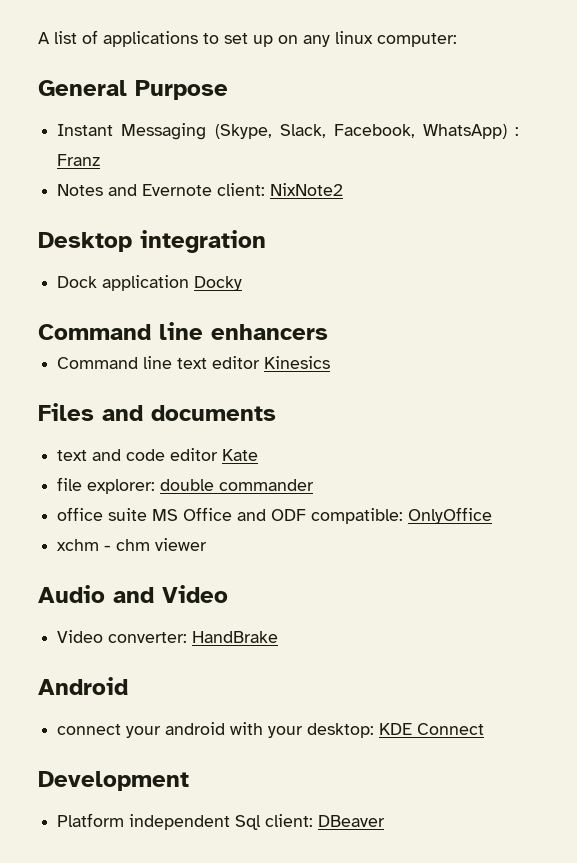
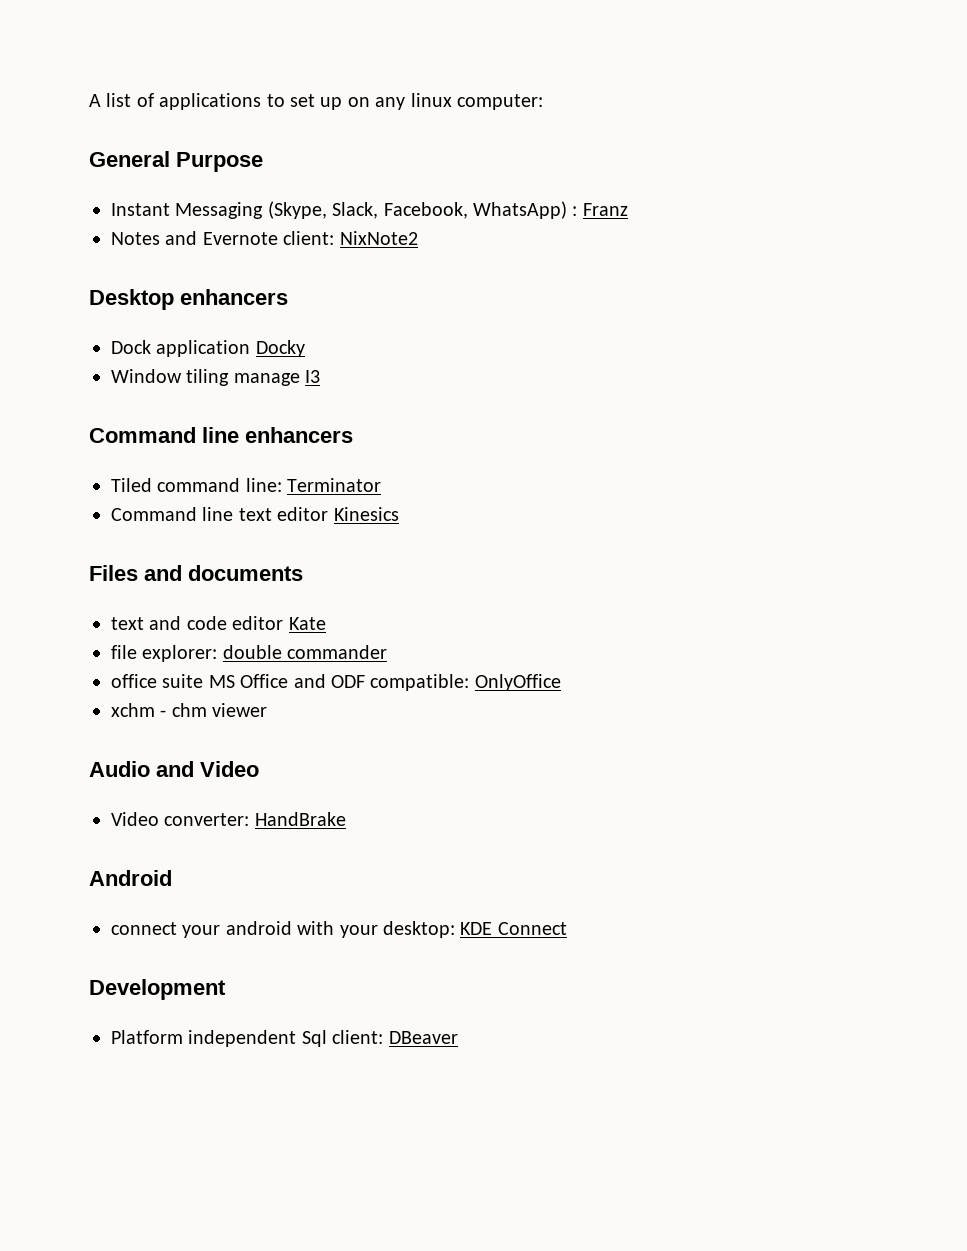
[140,230,266,253] integration -> [180,289,288,305] enhancers
(243, 283) none -> [111,369,321,386] // Window tiling manage I3
(328, 332) none -> [111,478,382,492] // Tiled command line: Terminator

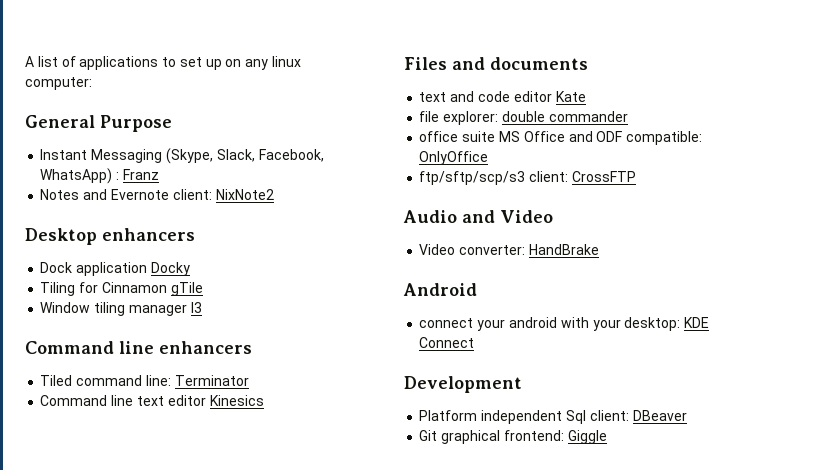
(305, 348) none -> [40,282,203,296] // Tiling for Cinnamon gTile
[233,373,300,386] manage -> [128,304,187,316] manager
[111,703,268,717] xchm - chm viewer -> [419,171,636,185] ftp/sftp/scp/s3 client: CrossFTP
(458, 1037) none -> [419,430,607,444] // Git graphical frontend: Giggle

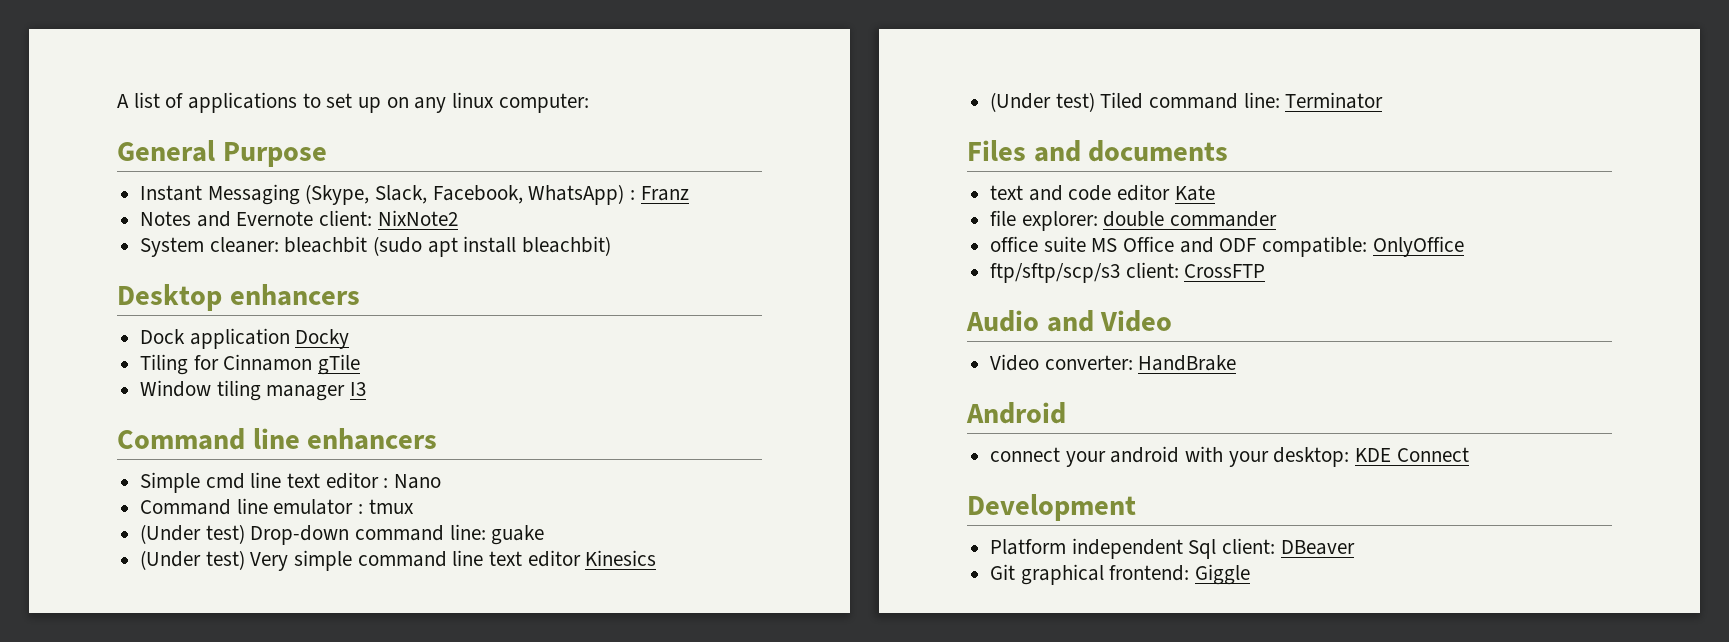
(274, 194) none -> [140,236,612,257] // System cleaner: bleachbit (sudo apt install bleachbit)
(252, 347) none -> [140,472,442,493] [140,498,414,515] [140,524,545,545] [140,550,657,571] [990,92,1095,112] Simple cmd line text editor : Nano // Command line emulator : tmux // (Under test) Drop-down command line: guake // (Under test) Very simple command line text editor Kinesics // (Under test)
[40,395,264,406] // Command line text editor Kinesics -> (1384, 100) none

